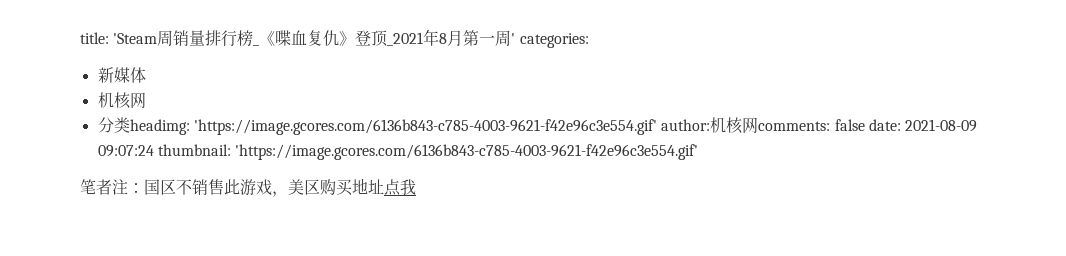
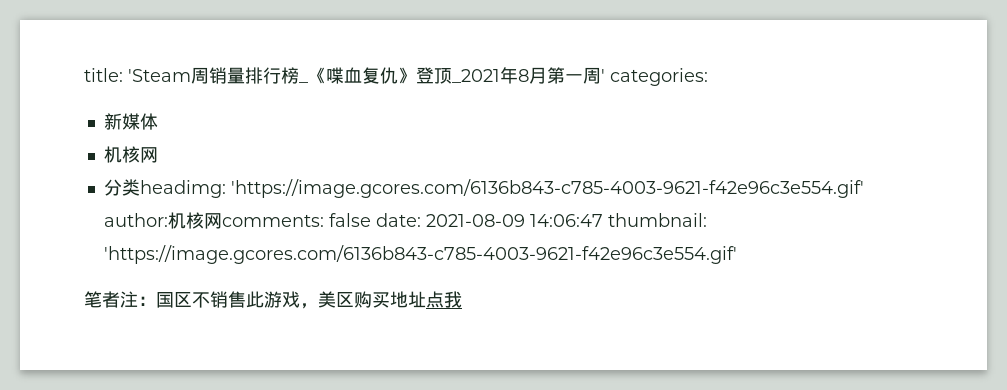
[97,145,154,157] 09:07:24 -> [529,214,603,227] 14:06:47

